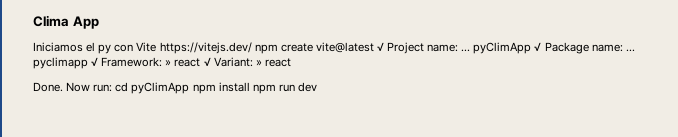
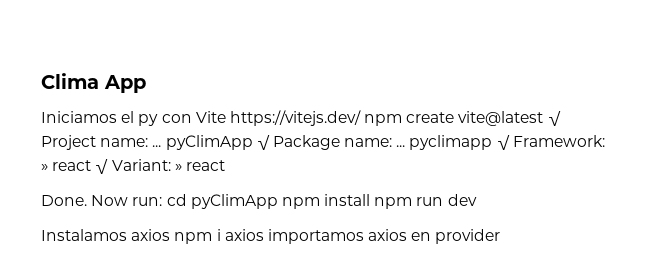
(317, 87) none -> [41,229,501,244] // Instalamos axios npm i axios importamos axios en provider

